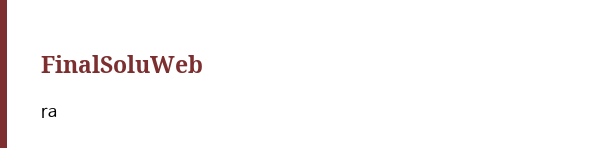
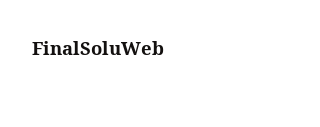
[41,107,58,118] // ra -> (164, 48) none

